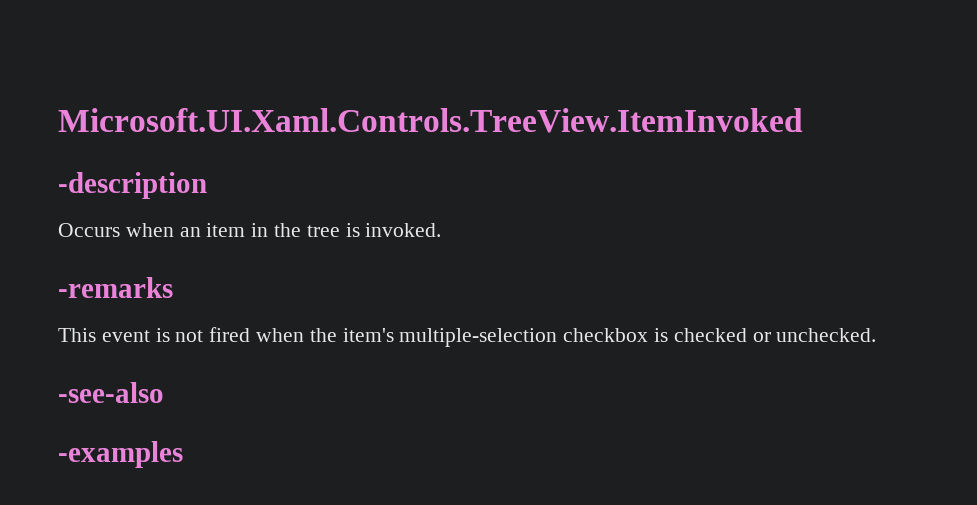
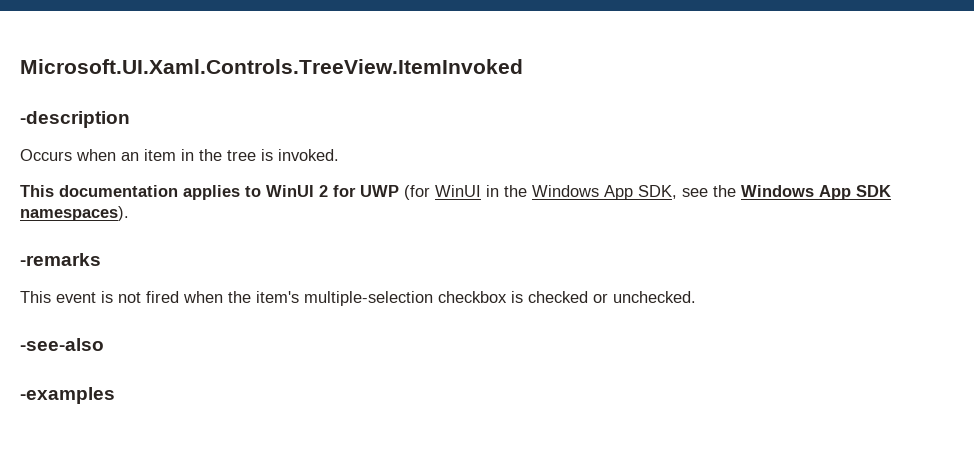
(442, 230) none -> [20,185,891,200] [20,206,129,221] // This documentation applies to WinUI 2 for UWP (for WinUI in the Windows App SDK, see the Windows App SDK namespaces).

